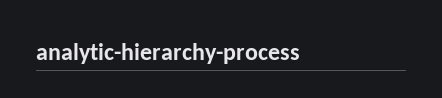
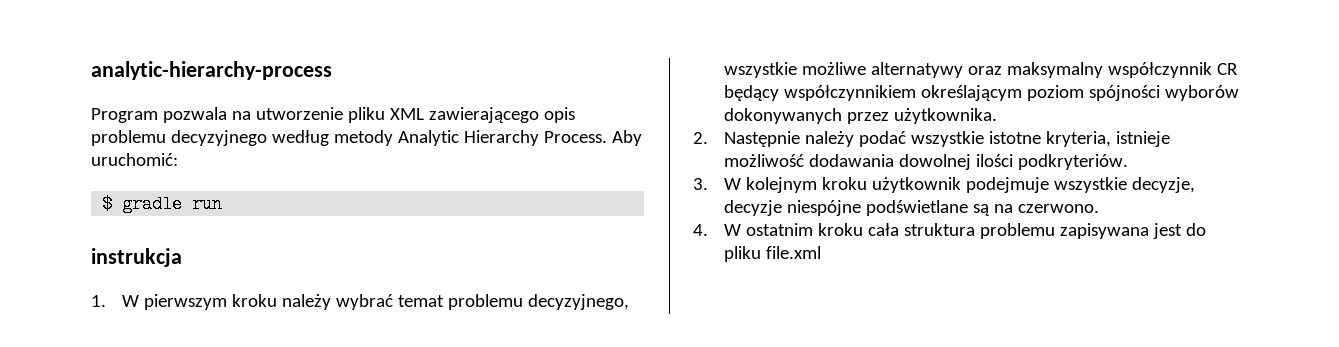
(300, 53) none -> [91,107,575,123] [91,130,642,146] [91,153,178,166] [102,195,223,213] [91,248,182,267] [91,294,629,310] [723,62,1238,78] [723,85,1239,101] [723,108,997,124] [693,131,1170,147] [723,154,1128,170] [693,177,1195,193] [723,200,1099,216] [693,223,1206,239] [723,246,821,262] // Program pozwala na utworzenie pliku XML zawierającego opis problemu decyzyjnego według metody Analytic Hierarchy Process. Aby uruchomić: // $ gradle run // instrukcja // 1. W pierwszym kroku należy wybrać temat problemu decyzyjnego, wszystkie możliwe alternatywy oraz maksymalny współczynnik CR będący współczynnikiem określającym poziom spójności wyborów dokonywanych przez użytkownika. // 2. Następnie należy podać wszystkie istotne kryteria, istnieje możliwość dodawania dowolnej ilości podkryteriów. // 3. W kolejnym kroku użytkownik podejmuje wszystkie decyzje, decyzje niespójne podświetlane są na czerwono. // 4. W ostatnim kroku cała struktura problemu zapisywana jest do pliku file.xml

